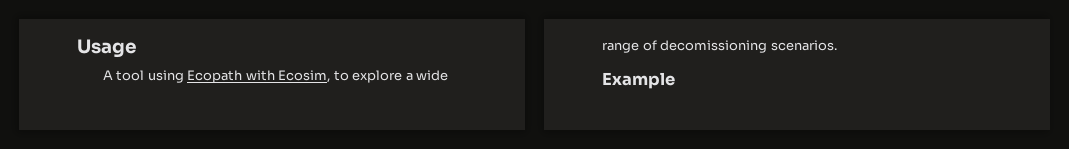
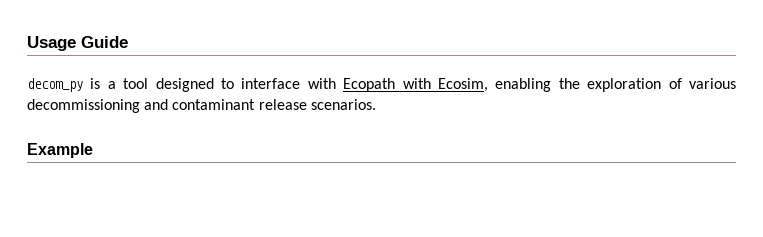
[102,70,449,83] [602,40,768,53] // A tool using Ecopath with Ecosim, to explore a wide range of decomissioning -> [81,36,128,48] [27,78,736,92] [27,99,307,113] Guide // decom_py is a tool designed to interface with Ecopath with Ecosim, enabling the exploration of various decommissioning and contaminant release

